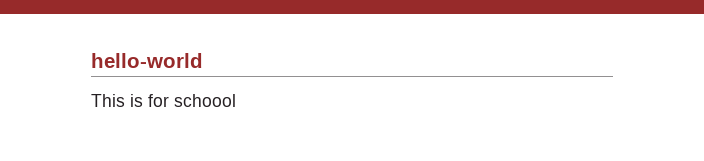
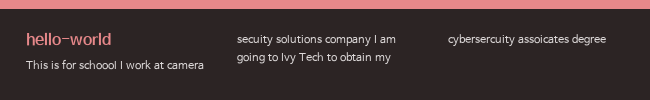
(236, 100) none -> [119,60,204,70] [237,35,396,47] [237,52,391,65] [448,34,606,47] I work at camera secuity solutions company I am going to Ivy Tech to obtain my cybersercuity assoicates degree

